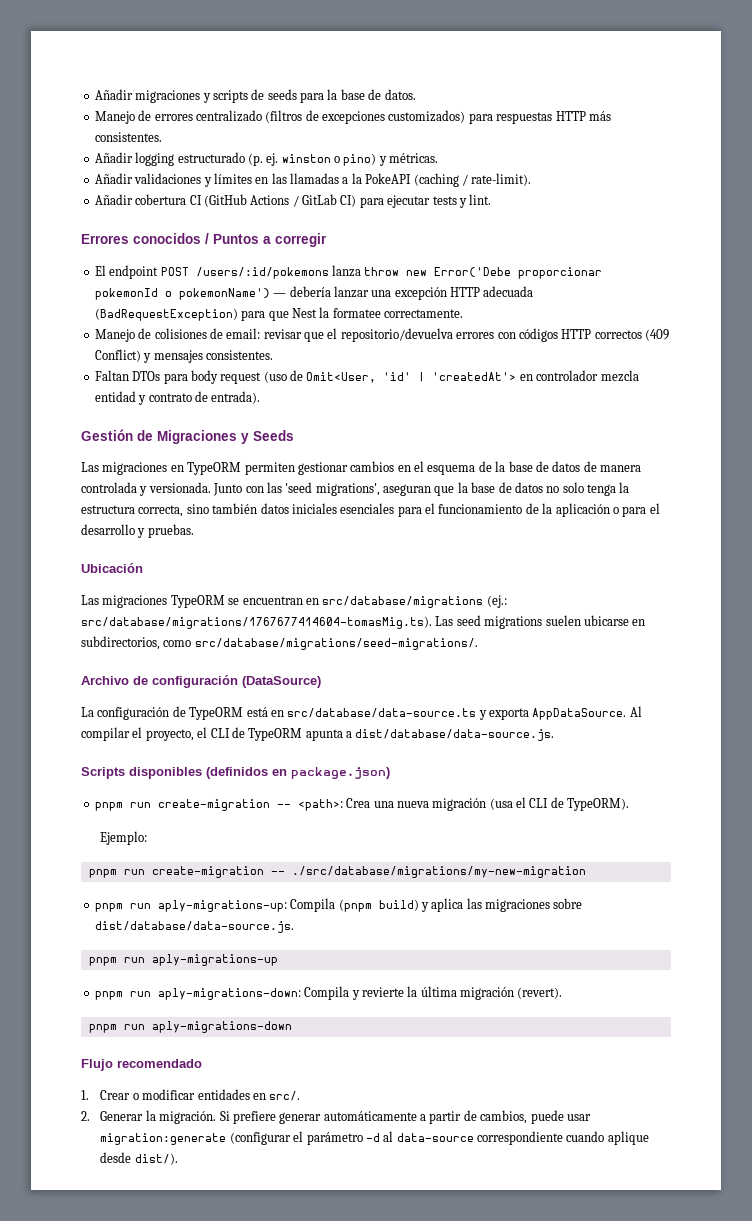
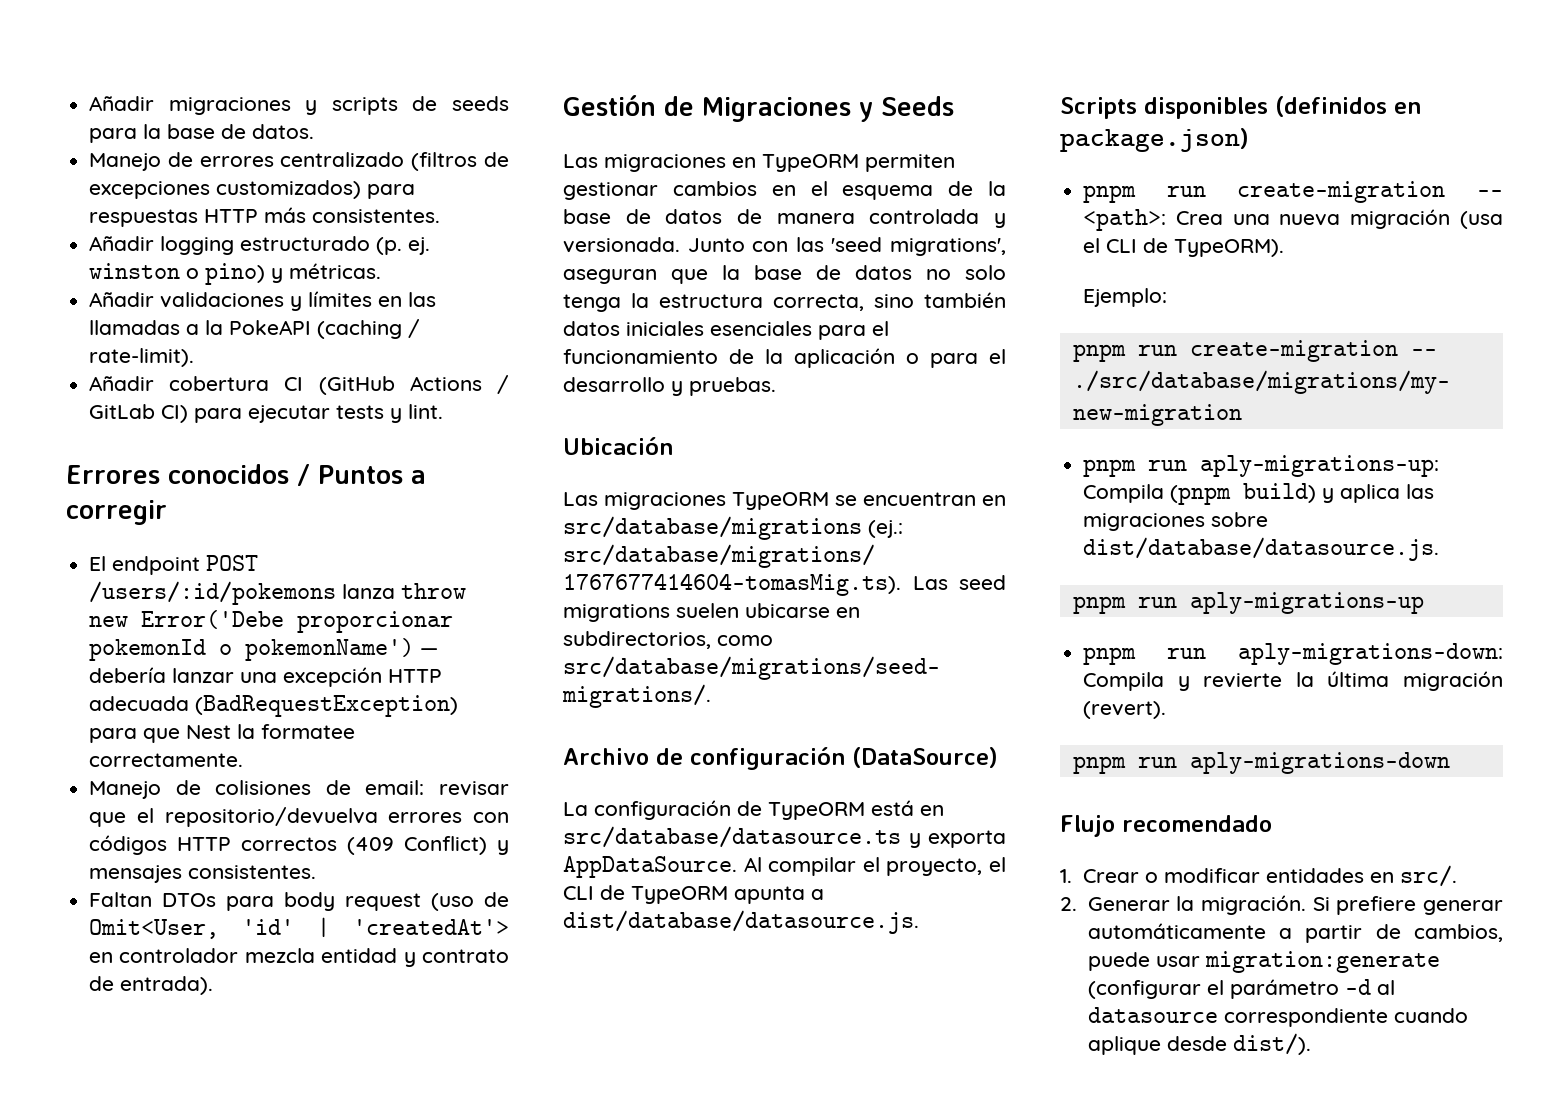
[287,708,477,718] src/database/data-source.ts -> [563,826,901,848] src/database/datasource.ts
[355,729,555,741] dist/database/data-source.js. -> [563,910,919,934] dist/database/datasource.js.
[94,921,294,933] dist/database/data-source.js. -> [1083,537,1440,561] dist/database/datasource.js.
[396,1133,474,1142] data-source -> [1087,1007,1218,1023] datasource

